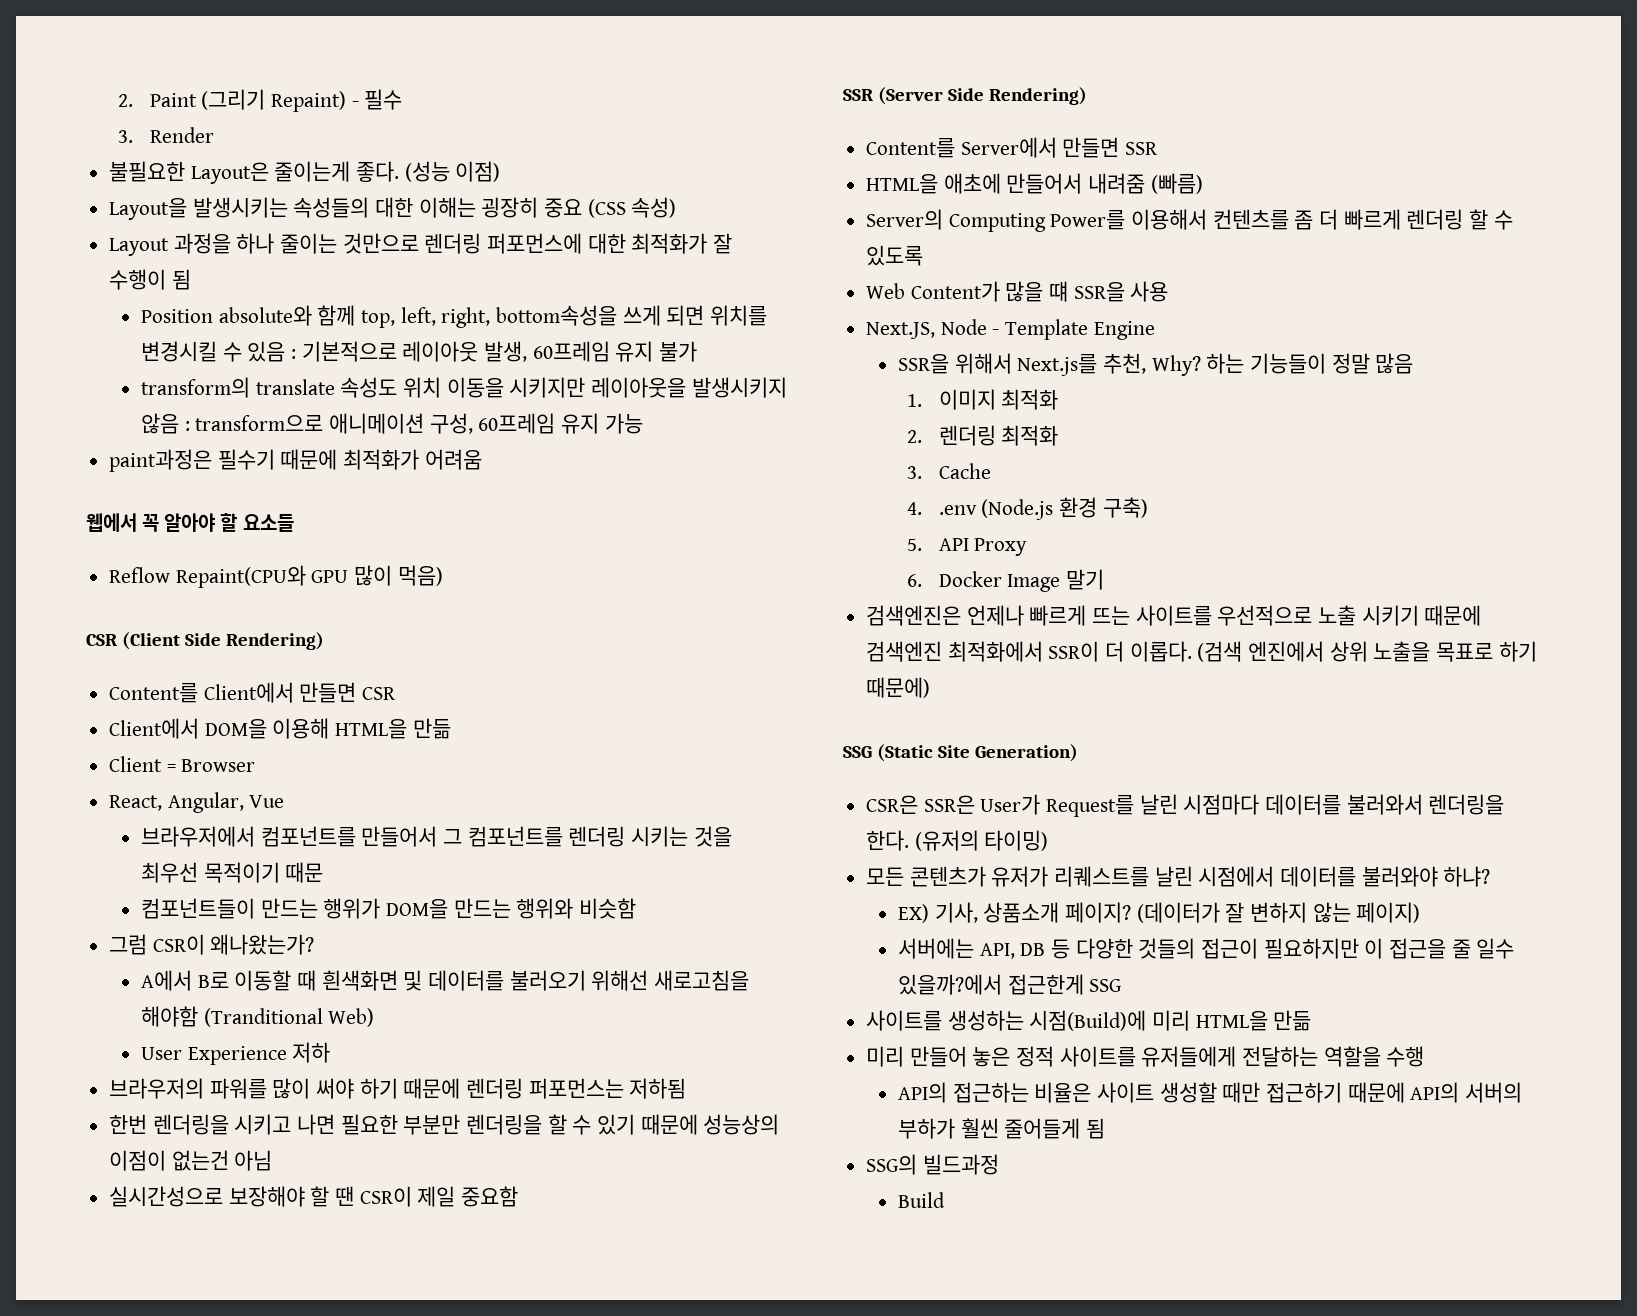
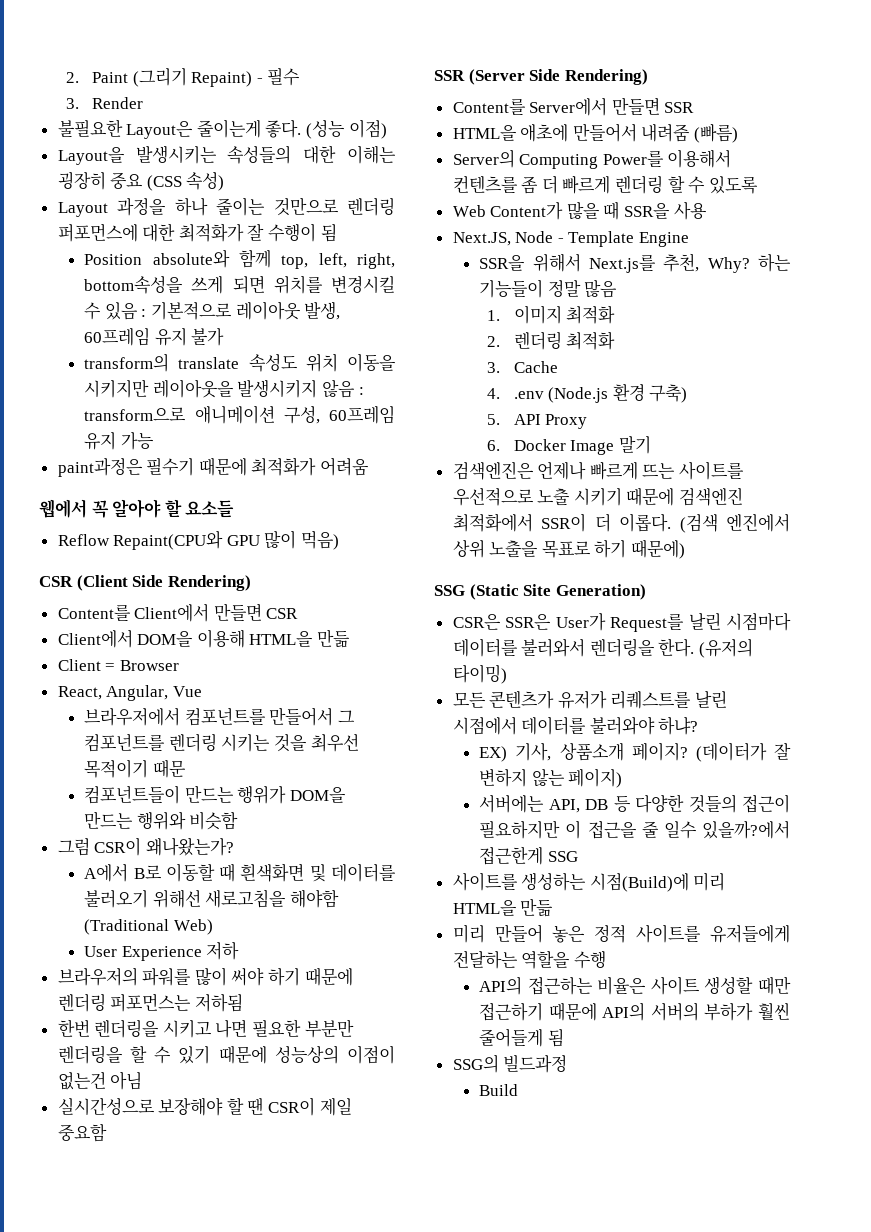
[203,1008,323,1027] (Tranditional -> [84,919,170,935] (Traditional
[1049,281,1069,302] 떄 -> [603,201,620,220] 때

